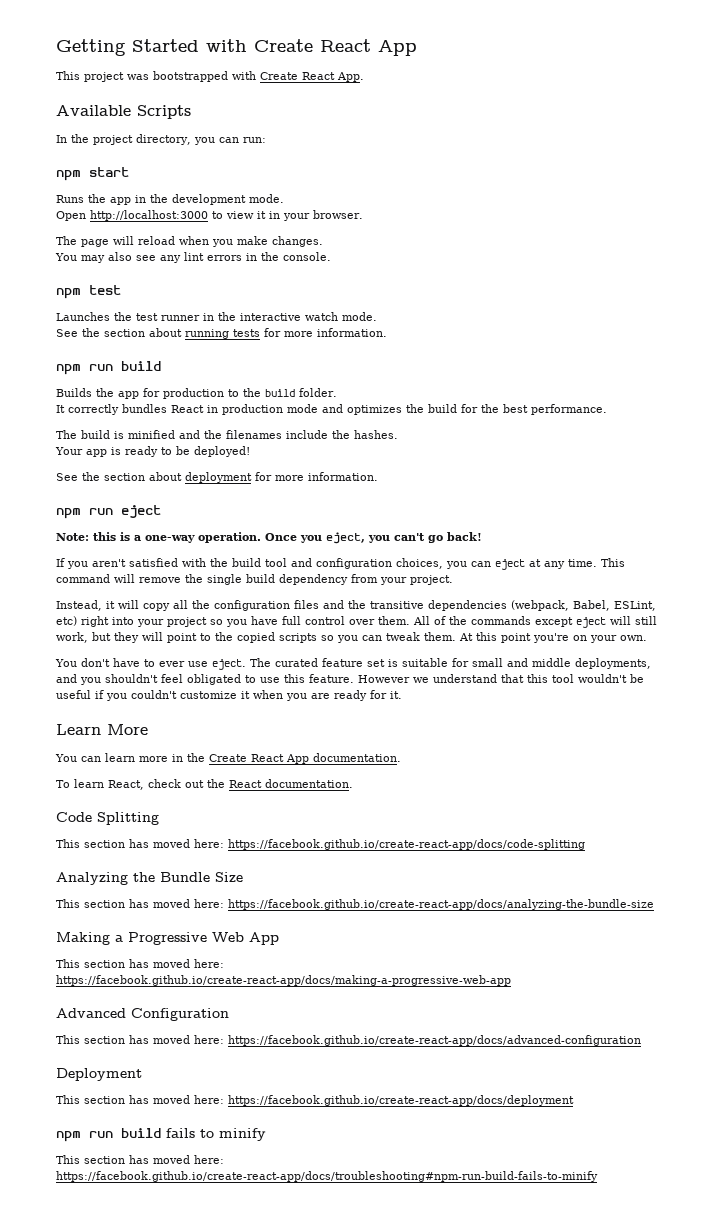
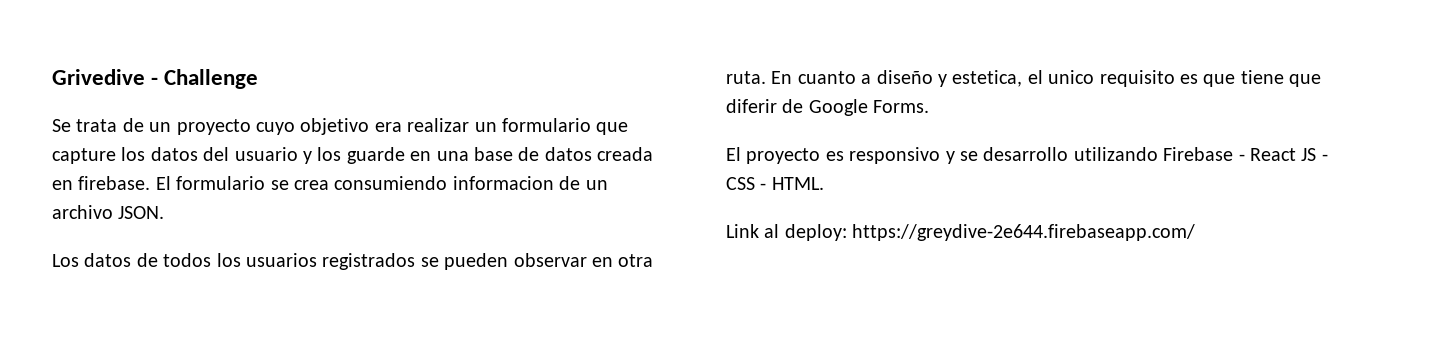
[56,39,417,56] [56,71,364,82] [56,105,191,119] [56,134,266,145] [56,167,129,181] [56,194,284,205] [56,210,363,221] [56,236,323,247] [55,252,331,263] [56,285,121,299] [56,312,377,321] [56,328,387,339] [56,361,161,375] [56,388,337,399] [56,404,607,415] [56,430,398,439] [55,446,250,457] [56,472,378,483] [56,505,161,519] [56,532,482,544] [56,558,625,570] [56,574,453,585] [56,600,656,611] [56,616,657,628] [56,632,647,643] [55,658,651,670] [56,674,644,685] [56,690,402,701] [56,724,148,735] [55,753,401,764] [56,779,353,790] [56,812,159,825] [56,839,585,850] [56,872,243,885] [56,899,654,910] [56,932,279,945] [56,959,224,968] [56,975,511,986] [56,1008,229,1021] [56,1035,641,1046] [56,1068,142,1081] [56,1095,574,1106] [56,1128,266,1142] [56,1155,224,1164] [56,1171,598,1182] Getting Started with Create React App // This project was bootstrapped with Create React App. // Available Scripts // In the project directory, you can run: // npm start // Runs the app in the development mode. // Open http://localhost:3000 to view it in your browser. // The page will reload when you make changes. // You may also see any lint errors in the console. // npm test // Launches the test runner in the interactive watch mode. // See the section about running tests for more information. // npm run build // Builds the app for production to the build folder. // It correctly bundles React in production mode and optimizes the build for the best performance. // The build is minified and the filenames include the hashes. // Your app is ready to be deployed! // See the section about deployment for more information. // npm run eject // Note: this is a one-way operation. Once you eject, you can't go back! // If you aren't satisfied with the build tool and configuration choices, you can eject at any time. This command will remove the single build dependency from your project. // Instead, it will copy all the configuration files and the transitive dependencies (webpack, Babel, ESLint, etc) right into your project so you have full control over them. All of the commands except eject will still work, but they will point to the copied scripts so you can tweak them. At this point you're on your own. // You don't have to ever use eject. The curated feature set is suitable for small and middle deployments, and you shouldn't feel obligated to use this feature. However we understand that this tool wouldn't be useful if you couldn't customize it when you are ready for it. // Learn More // You can learn more in the Create React App documentation. // To learn React, check out the React documentation. // Code Splitting // This section has moved here: https://facebook.github.io/create-react-app/docs/code-splitting // Analyzing the Bundle Size // This section has moved here: https://facebook.github.io/create-react-app/docs/analyzing-the-bundle-size // Making a Progressive Web App // This section has moved here: https://facebook.github.io/create-react-app/docs/making-a-progressive-web-app // Advanced Configuration // This section has moved here: https://facebook.github.io/create-react-app/docs/advanced-configuration // Deployment // This section has moved here: https://facebook.github.io/create-react-app/docs/deployment // npm run build fails to minify // This section has moved here: https://facebook.github.io/create-react-app/docs/troubleshooting#npm-run-build-fails-to-minify -> [52,69,259,89] [52,118,629,135] [52,147,654,164] [52,176,608,190] [52,205,165,219] [52,253,654,270] [726,70,1322,87] [726,99,930,116] [726,147,1328,164] [726,177,824,190] [726,224,1196,241] Grivedive - Challenge // Se trata de un proyecto cuyo objetivo era realizar un formulario que capture los datos del usuario y los guarde en una base de datos creada en firebase. El formulario se crea consumiendo informacion de un archivo JSON. // Los datos de todos los usuarios registrados se pueden observar en otra ruta. En cuanto a diseño y estetica, el unico requisito es que tiene que diferir de Google Forms. // El proyecto es responsivo y se desarrollo utilizando Firebase - React JS - CSS - HTML. // Link al deploy: https://greydive-2e644.firebaseapp.com/

